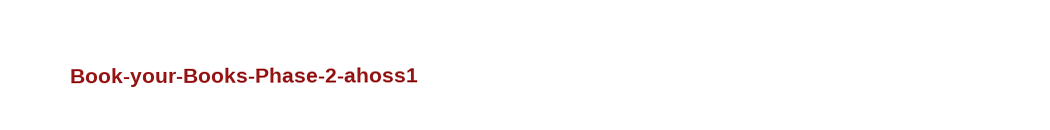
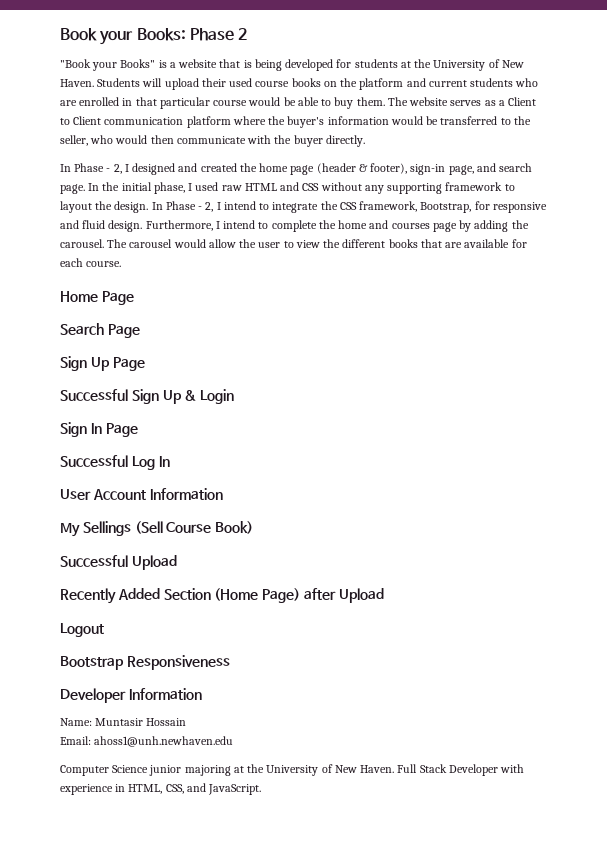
[70,67,419,88] Book-your-Books-Phase-2-ahoss1 -> [60,28,248,45] [60,59,524,71] [60,78,539,90] [60,97,537,109] [60,116,531,128] [60,135,365,147] [60,163,533,175] [60,182,515,194] [60,201,547,213] [60,220,529,232] [60,239,527,248] [60,258,122,267] [60,291,134,305] [60,323,140,338] [60,356,145,371] [60,389,235,404] [60,422,138,437] [60,455,170,470] [60,488,223,500] [60,521,254,537] [60,555,177,570] [60,588,384,604] [60,623,104,637] [60,655,230,670] [60,688,202,703] [60,718,187,726] [60,736,234,747] [60,764,525,776] [60,783,262,795] Book your Books: Phase 2 // "Book your Books" is a website that is being developed for students at the University of New Haven. Students will upload their used course books on the platform and current students who are enrolled in that particular course would be able to buy them. The website serves as a Client to Client communication platform where the buyer's information would be transferred to the seller, who would then communicate with the buyer directly. // In Phase - 2, I designed and created the home page (header & footer), sign-in page, and search page. In the initial phase, I used raw HTML and CSS without any supporting framework to layout the design. In Phase - 2, I intend to integrate the CSS framework, Bootstrap, for responsive and fluid design. Furthermore, I intend to complete the home and courses page by adding the carousel. The carousel would allow the user to view the different books that are available for each course. // Home Page // Search Page // Sign Up Page // Successful Sign Up & Login // Sign In Page // Successful Log In // User Account Information // My Sellings (Sell Course Book) // Successful Upload // Recently Added Section (Home Page) after Upload // Logout // Bootstrap Responsiveness // Developer Information // Name: Muntasir Hossain // Email: ahoss1@unh.newhaven.edu // Computer Science junior majoring at the University of New Haven. Full Stack Developer with experience in HTML, CSS, and JavaScript.

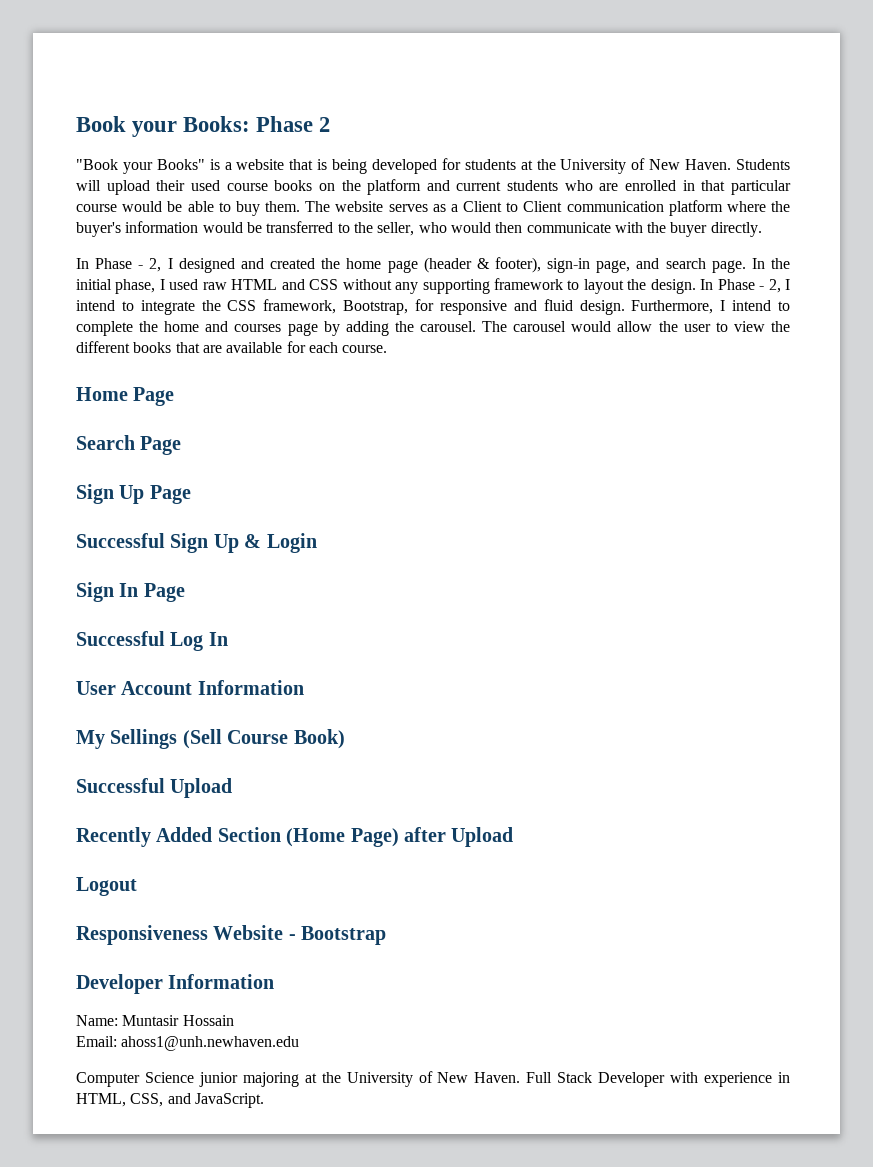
(104, 630) none -> [76,925,296,945] Responsiveness Website -
[126,655,230,670] Responsiveness -> (387, 935) none

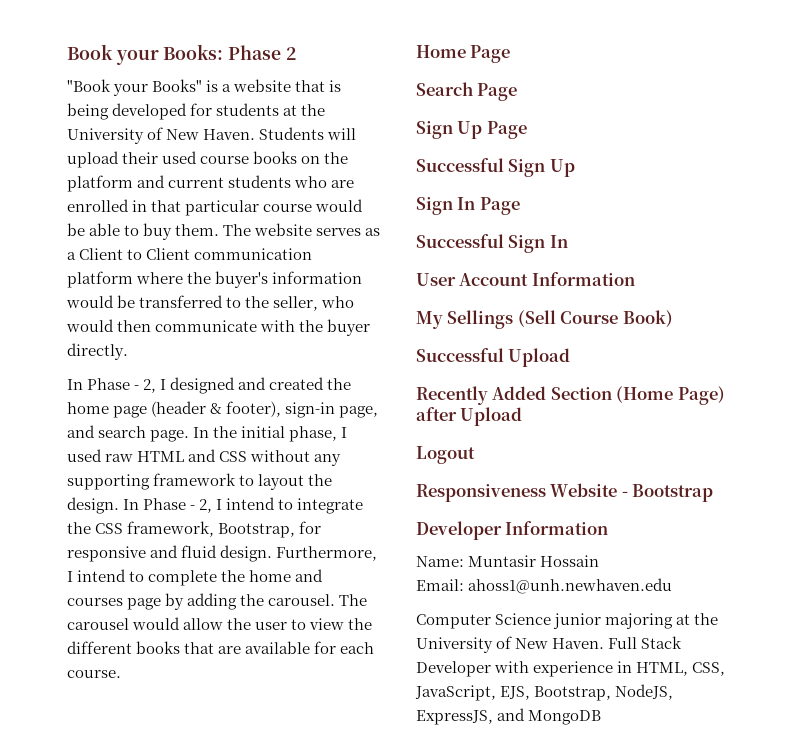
[244,533,317,553] & Login -> (575, 168) none
[170,632,204,651] Log -> [508,235,546,253] Sign
[167,1093,264,1108] and JavaScript. -> [415,684,674,701] [416,708,602,725] JavaScript, EJS, Bootstrap, NodeJS, ExpressJS, and MongoDB

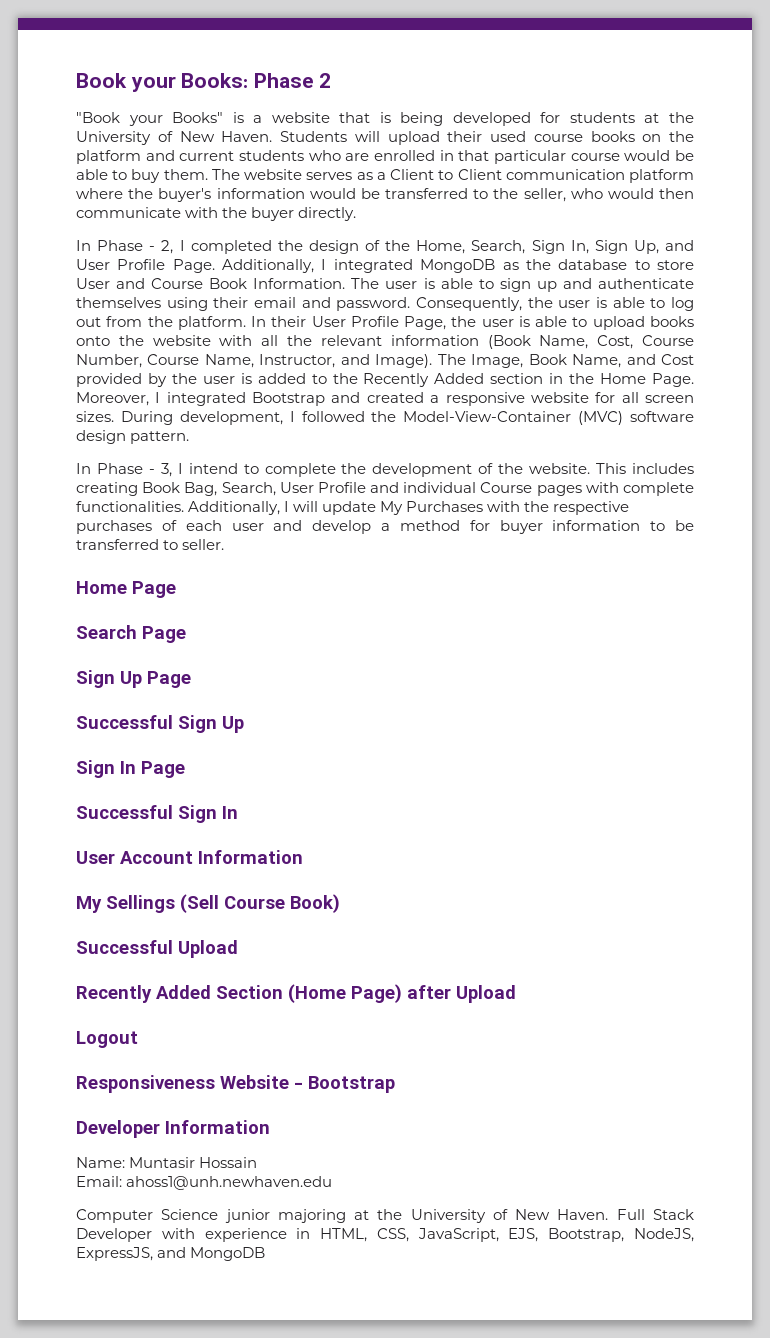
[170,377,352,394] [67,401,379,418] [67,425,348,442] [67,449,342,466] [67,473,333,490] [67,497,364,514] [67,521,322,538] [67,545,378,562] designed and created the home page (header & footer), sign-in page, and search page. In the initial phase, I used raw HTML and CSS without any supporting framework to layout the design. In Phase - 2, I intend to integrate the CSS framework, Bootstrap, for responsive and fluid design. Furthermore, -> [190,240,694,254] [76,259,695,273] [76,278,695,292] [76,297,694,311] [76,316,694,330] [76,335,694,349] [76,354,694,368] [76,373,695,387] [76,392,695,406] [76,411,694,425] [76,430,190,444] [76,463,172,477] completed the design of the Home, Search, Sign In, Sign Up, and User Profile Page. Additionally, I integrated MongoDB as the database to store User and Course Book Information. The user is able to sign up and authenticate themselves using their email and password. Consequently, the user is able to log out from the platform. In their User Profile Page, the user is able to upload books onto the website with all the relevant information (Book Name, Cost, Course Number, Course Name, Instructor, and Image). The Image, Book Name, and Cost provided by the user is added to the Recently Added section in the Home Page. Moreover, I integrated Bootstrap and created a responsive website for all screen sizes. During development, I followed the Model-View-Container (MVC) software design pattern. // In Phase - 3,
[249,569,324,582] [67,593,368,610] [67,617,373,630] [67,641,375,654] [67,670,121,678] home and courses page by adding the carousel. The carousel would allow the user to view the different books that are available for each course. -> [372,463,695,477] [76,482,694,496] [76,501,630,515] [76,520,694,534] [76,539,225,550] development of the website. This includes creating Book Bag, Search, User Profile and individual Course pages with complete functionalities. Additionally, I will update My Purchases with the respective purchases of each user and develop a method for buyer information to be transferred to seller.

